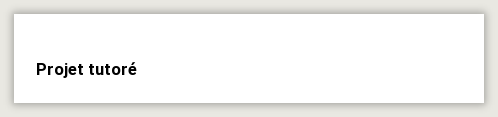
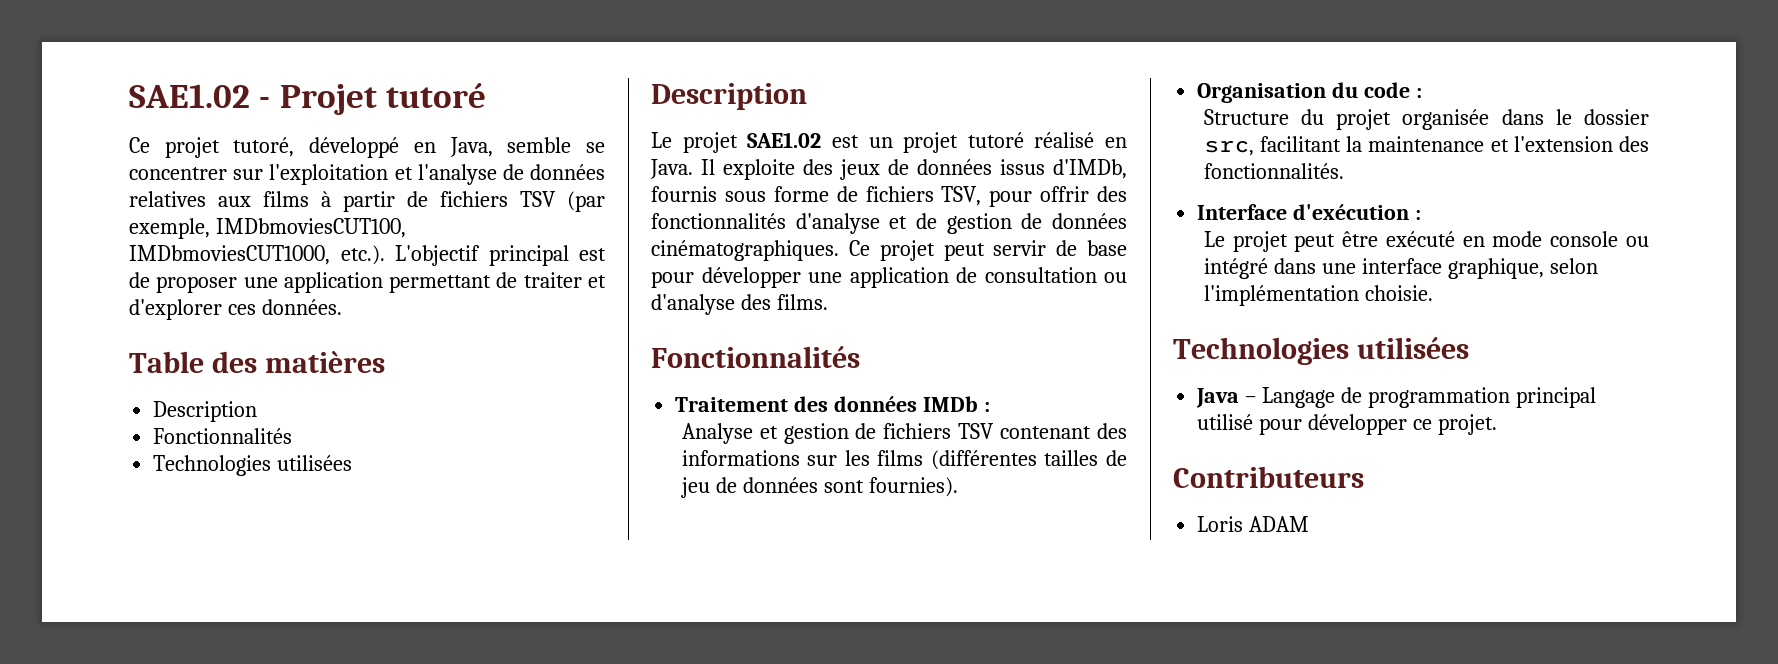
(36, 70) none -> [129,84,271,108] SAE1.02 -
(138, 68) none -> [129,137,605,158] [129,164,606,185] [129,191,605,212] [129,218,406,239] [129,245,606,266] [129,272,606,293] [129,299,342,320] [129,351,385,373] [153,401,258,422] [153,428,293,444] [153,455,353,476] [651,83,807,110] [651,132,1127,153] [650,159,1127,180] [651,186,1127,207] [651,213,1127,234] [651,240,1127,261] [651,267,1127,288] [651,294,828,315] [651,346,860,368] [675,396,990,412] [681,423,1127,444] [681,450,1127,470] [680,477,958,498] [1197,82,1423,103] [1203,109,1649,130] [1203,136,1649,156] [1203,163,1344,179] [1197,204,1422,220] [1203,231,1649,252] [1203,258,1598,279] [1203,285,1433,306] [1173,337,1469,365] [1196,387,1596,408] [1197,414,1497,435] [1173,466,1364,488] [1197,516,1310,532] // Ce projet tutoré, développé en Java, semble se concentrer sur l'exploitation et l'analyse de données relatives aux films à partir de fichiers TSV (par exemple, IMDbmoviesCUT100, IMDbmoviesCUT1000, etc.). L'objectif principal est de proposer une application permettant de traiter et d'explorer ces données. // Table des matières // Description // Fonctionnalités // Technologies utilisées // Description // Le projet SAE1.02 est un projet tutoré réalisé en Java. Il exploite des jeux de données issus d'IMDb, fournis sous forme de fichiers TSV, pour offrir des fonctionnalités d'analyse et de gestion de données cinématographiques. Ce projet peut servir de base pour développer une application de consultation ou d'analyse des films. // Fonctionnalités // Traitement des données IMDb : // Analyse et gestion de fichiers TSV contenant des informations sur les films (différentes tailles de jeu de données sont fournies). // Organisation du code : // Structure du projet organisée dans le dossier src, facilitant la maintenance et l'extension des fonctionnalités. // Interface d'exécution : // Le projet peut être exécuté en mode console ou intégré dans une interface graphique, selon l'implémentation choisie. // Technologies utilisées // Java – Langage de programmation principal utilisé pour développer ce projet. // Contributeurs // Loris ADAM

